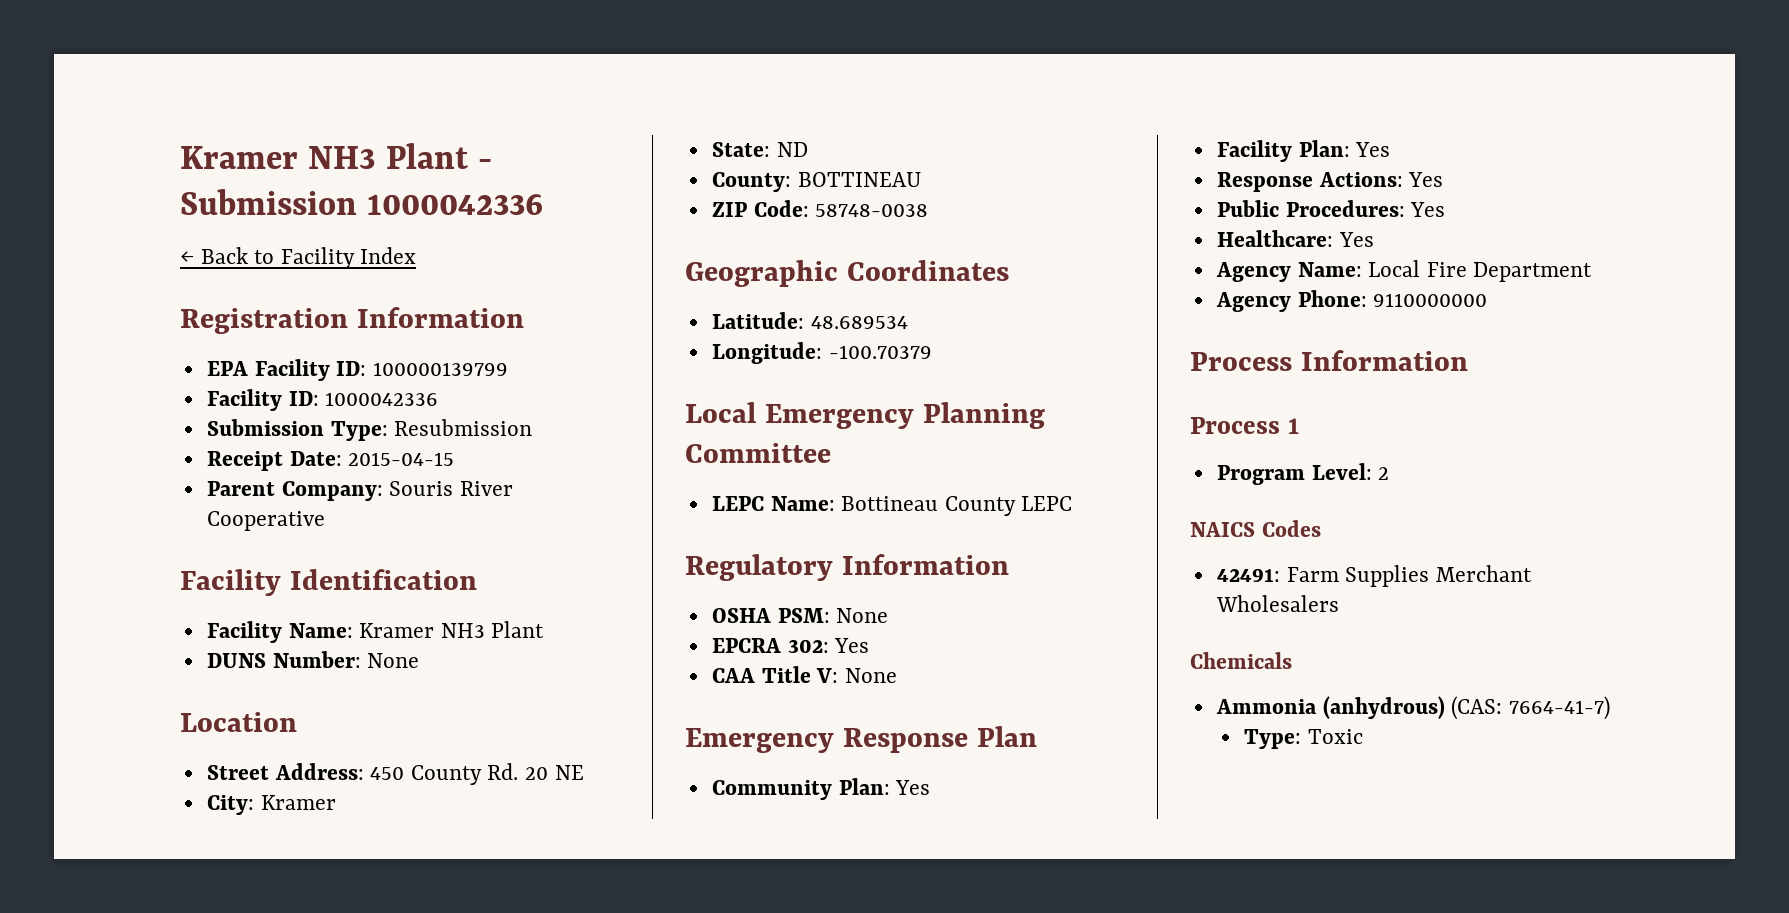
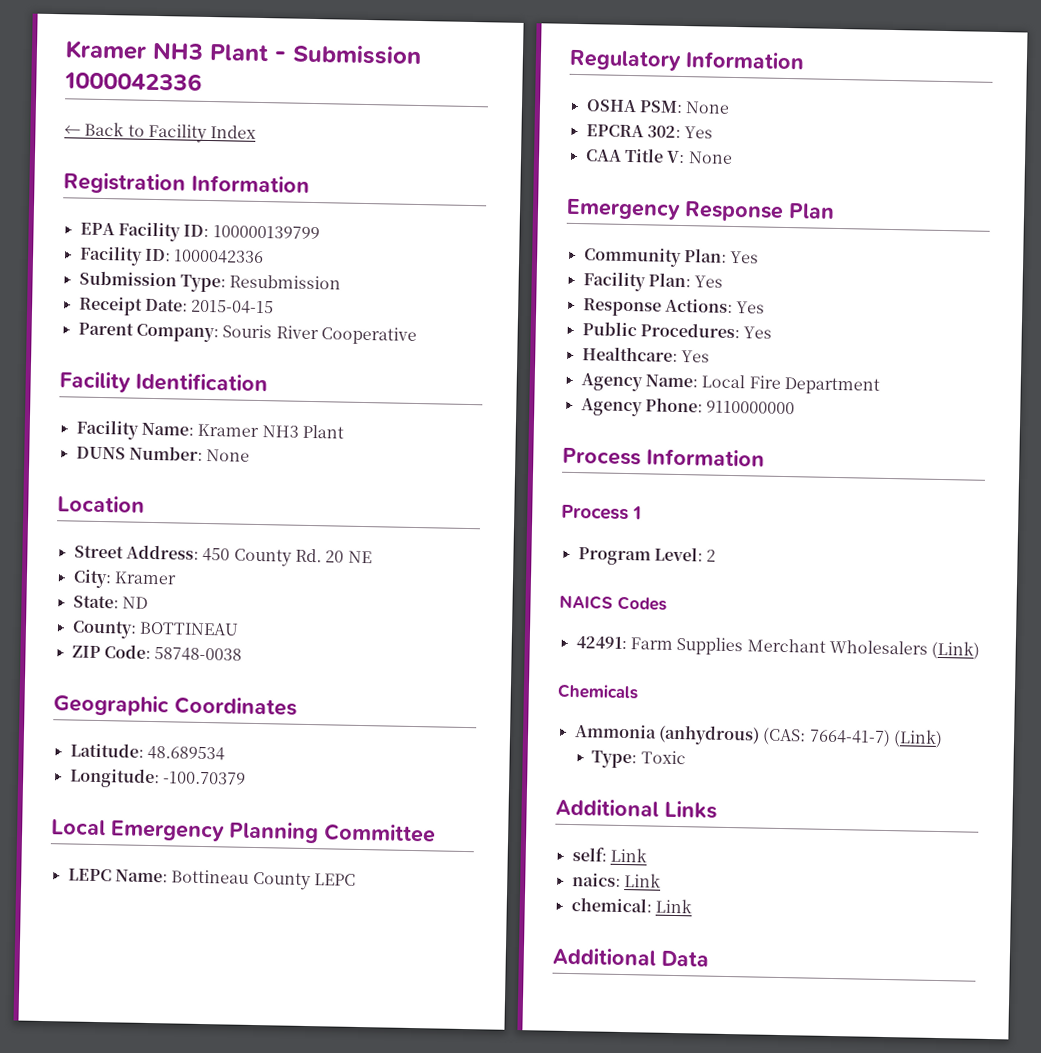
(1339, 603) none -> [931,640,981,660] (Link)
(1610, 708) none -> [892,729,943,749] (Link)
(1364, 736) none -> [555,798,717,819] [571,847,647,863] [571,873,661,888] [570,897,692,914] [552,947,709,967] // Additional Links // self: Link // naics: Link // chemical: Link // Additional Data

